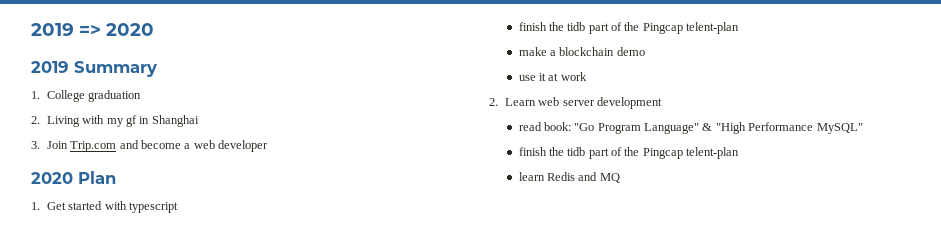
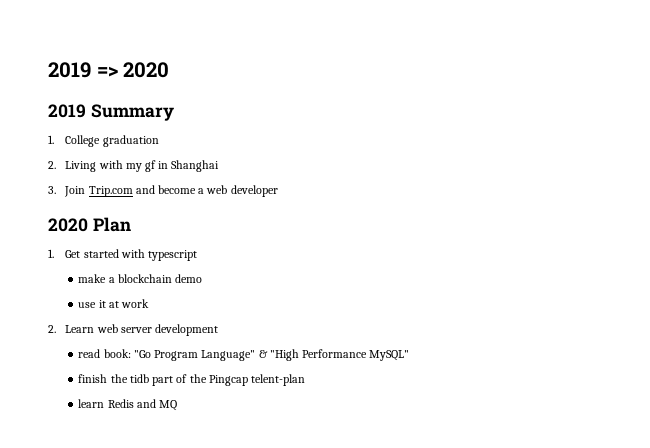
[518,22,740,34] // finish the tidb part of the Pingcap telent-plan -> (197, 255) none

